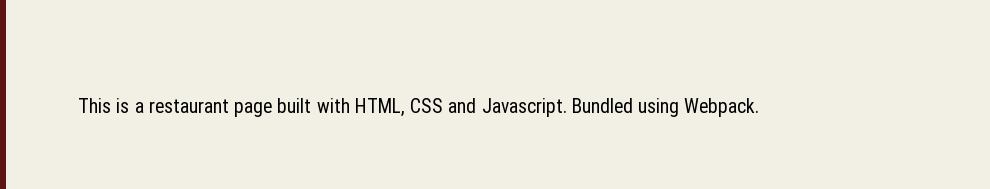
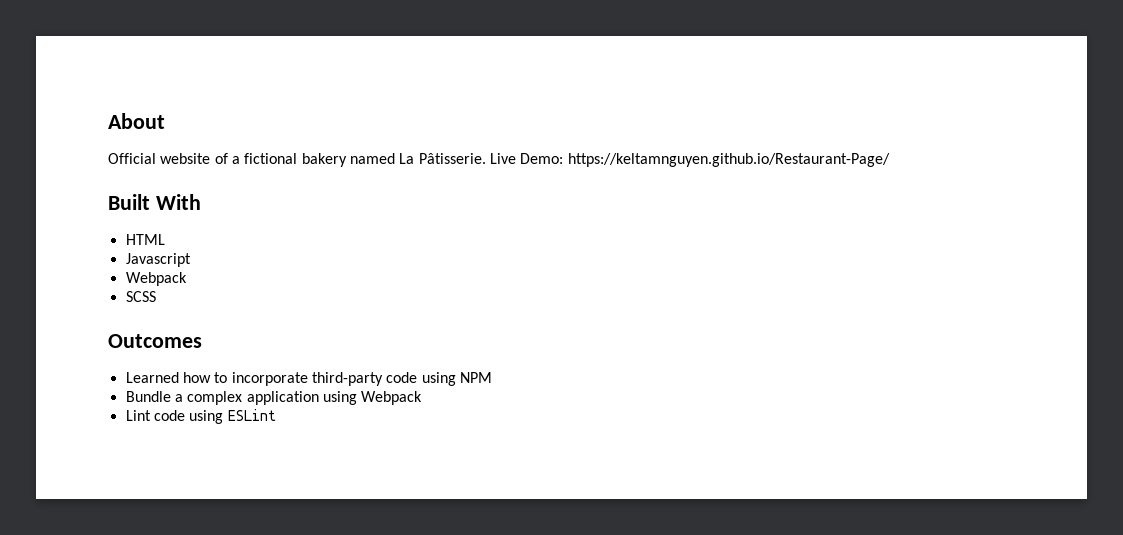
[78,98,760,117] This is a restaurant page built with HTML, CSS and Javascript. Bundled using Webpack. -> [108,113,165,129] [108,153,890,167] [108,194,201,210] [125,234,165,245] [125,253,191,267] [125,272,187,286] [125,291,156,302] [108,334,202,348] [125,372,492,386] [125,391,423,405] [125,409,276,424] About // Official website of a fictional bakery named La Pâtisserie. Live Demo: https://keltamnguyen.github.io/Restaurant-Page/ // Built With // HTML // Javascript // Webpack // SCSS // Outcomes // Learned how to incorporate third-party code using NPM // Bundle a complex application using Webpack // Lint code using ESLint

